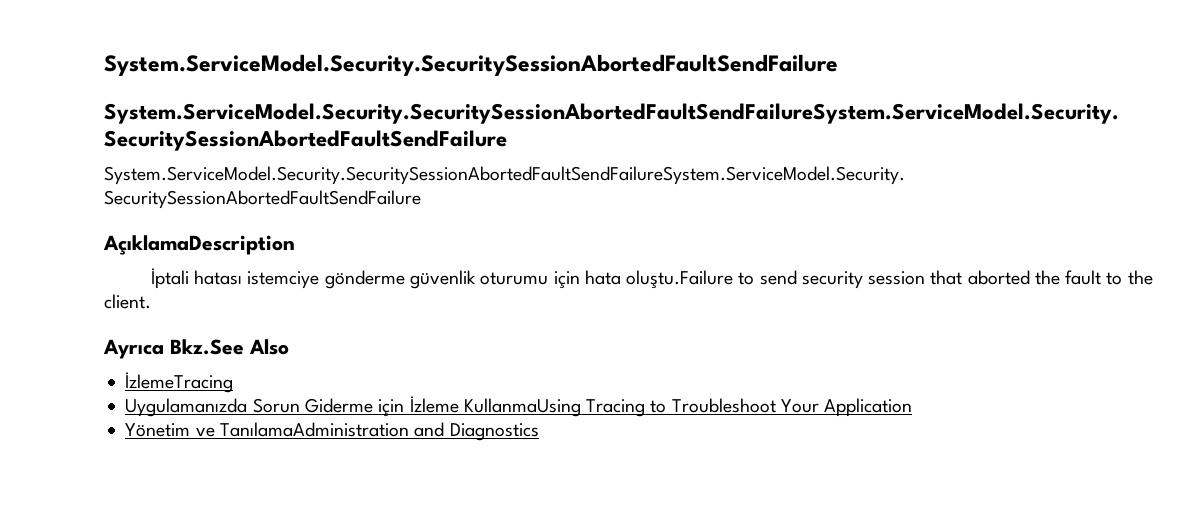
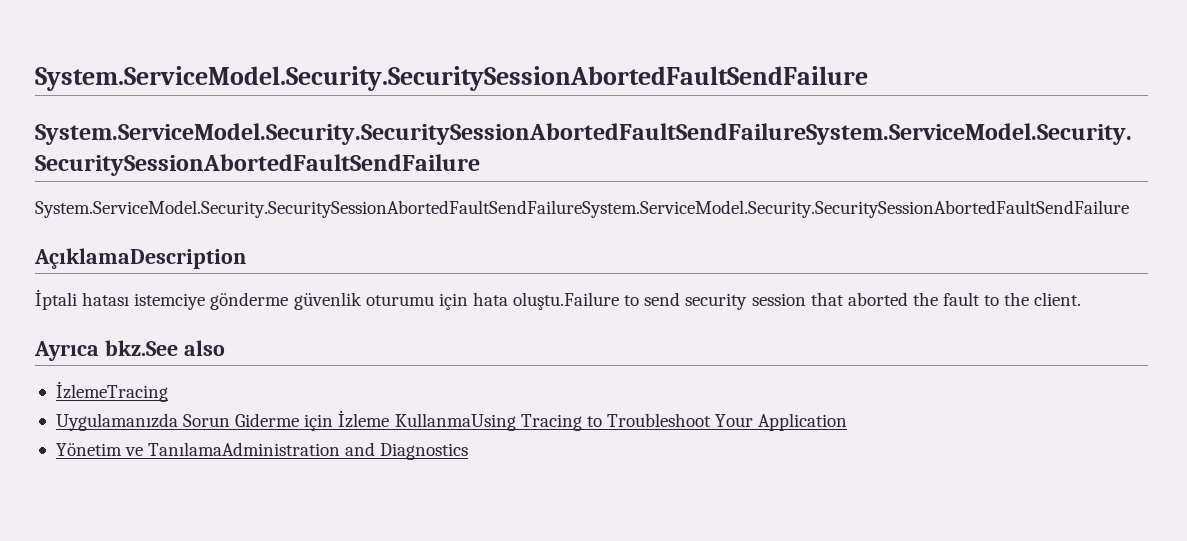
[170,339,289,355] Bkz.See Also -> [104,340,225,356] bkz.See also

